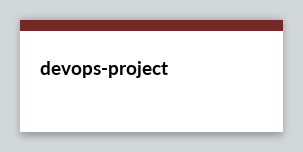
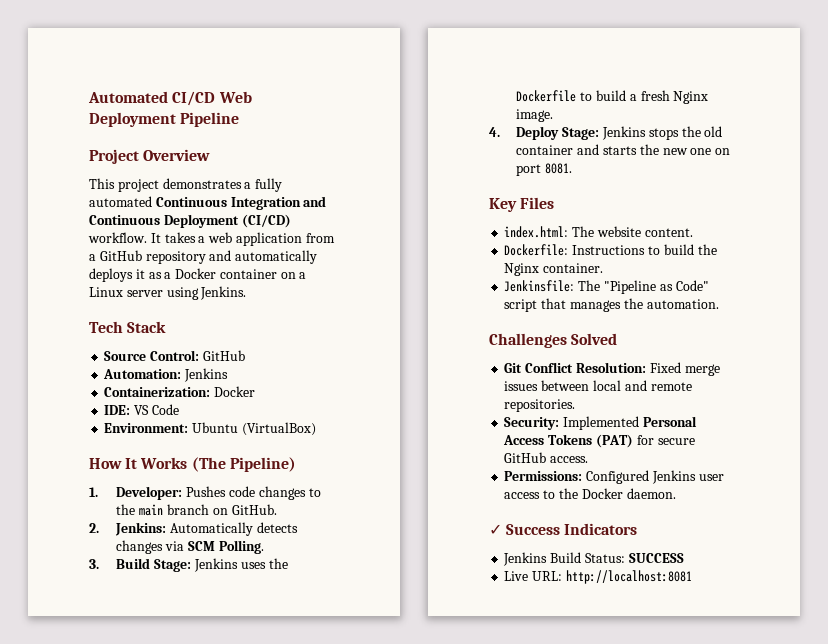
[40,61,168,78] devops-project -> [88,91,252,106] [89,112,240,127] [89,149,211,164] [89,178,283,192] [89,196,327,210] [89,214,291,228] [88,232,335,246] [89,250,318,264] [89,268,307,282] [89,286,247,300] [89,321,167,333] [104,350,245,361] [103,368,229,382] [104,386,256,397] [104,404,179,415] [104,422,316,436] [89,457,296,472] [89,486,321,500] [116,504,277,516] [89,522,299,536] [116,540,264,554] [89,558,288,572] [516,90,709,104] [516,109,554,122] [489,126,723,140] [516,144,731,155] [516,163,573,176] [489,197,555,212] [504,226,693,238] [504,244,717,256] [504,263,604,276] [504,280,709,294] [504,298,719,312] [489,333,618,348] [504,362,720,376] [504,380,692,391] [504,399,576,412] [504,416,697,430] [503,434,695,448] [504,452,589,463] [504,470,724,484] [504,488,676,499] [489,523,638,535] [503,552,684,566] [504,570,692,584] Automated CI/CD Web Deployment Pipeline // Project Overview // This project demonstrates a fully automated Continuous Integration and Continuous Deployment (CI/CD) workflow. It takes a web application from a GitHub repository and automatically deploys it as a Docker container on a Linux server using Jenkins. // Tech Stack // Source Control: GitHub // Automation: Jenkins // Containerization: Docker // IDE: VS Code // Environment: Ubuntu (VirtualBox) // How It Works (The Pipeline) // 1. Developer: Pushes code changes to the main branch on GitHub. // 2. Jenkins: Automatically detects changes via SCM Polling. // 3. Build Stage: Jenkins uses the Dockerfile to build a fresh Nginx image. // 4. Deploy Stage: Jenkins stops the old container and starts the new one on port 8081. // Key Files // index.html: The website content. // Dockerfile: Instructions to build the Nginx container. // Jenkinsfile: The "Pipeline as Code" script that manages the automation. // Challenges Solved // Git Conflict Resolution: Fixed merge issues between local and remote repositories. // Security: Implemented Personal Access Tokens (PAT) for secure GitHub access. // Permissions: Configured Jenkins user access to the Docker daemon. // ✓ Success Indicators // Jenkins Build Status: SUCCESS // Live URL: http://localhost:8081

